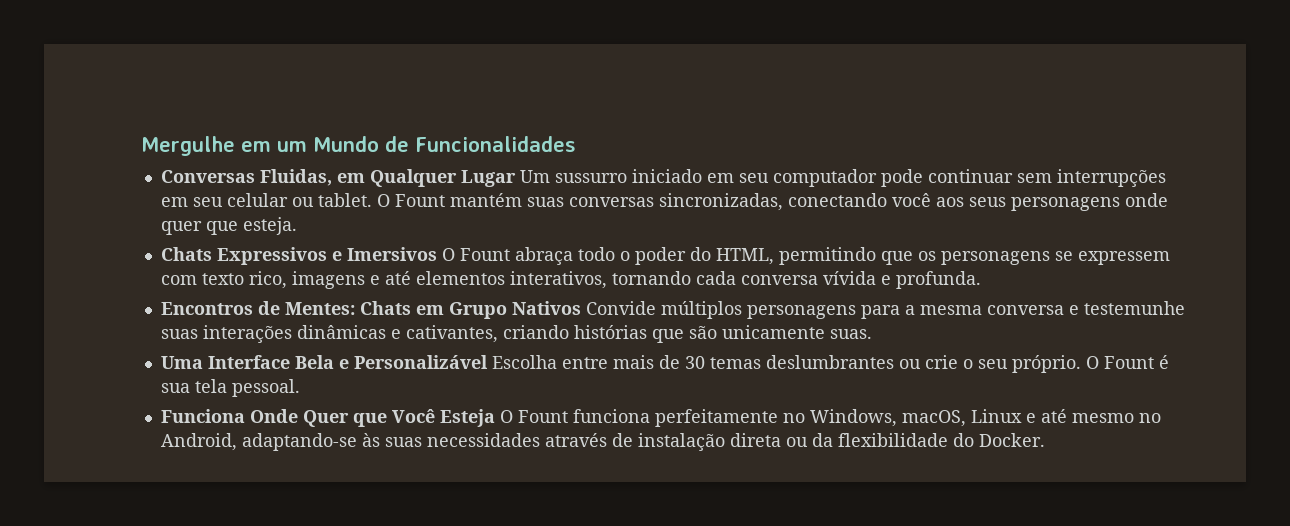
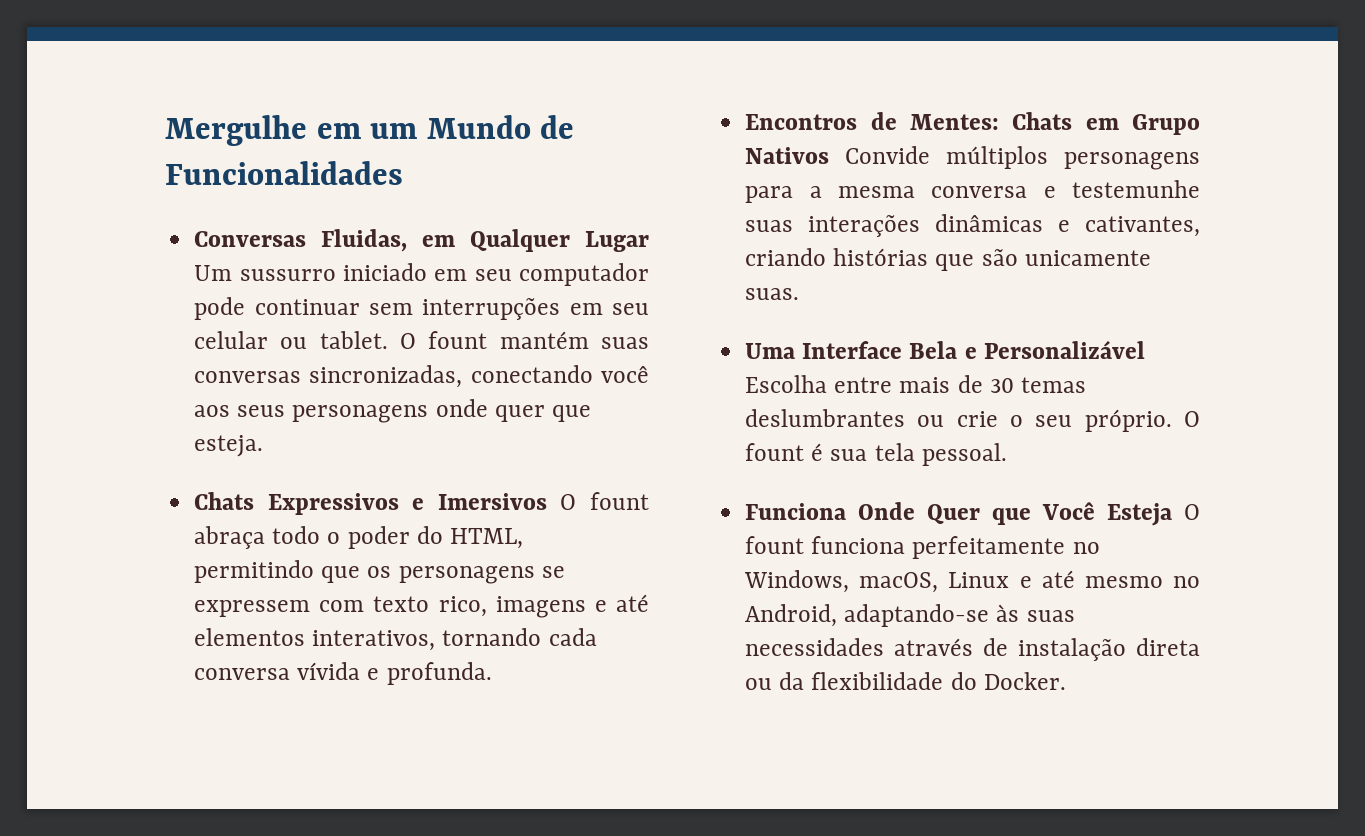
[394,194,445,207] Fount -> [428,331,488,349] fount
[459,248,510,261] Fount -> [590,492,649,510] fount
[1103,356,1154,369] Fount -> [745,443,805,461] fount
[517,410,568,423] Fount -> [745,536,805,554] fount

